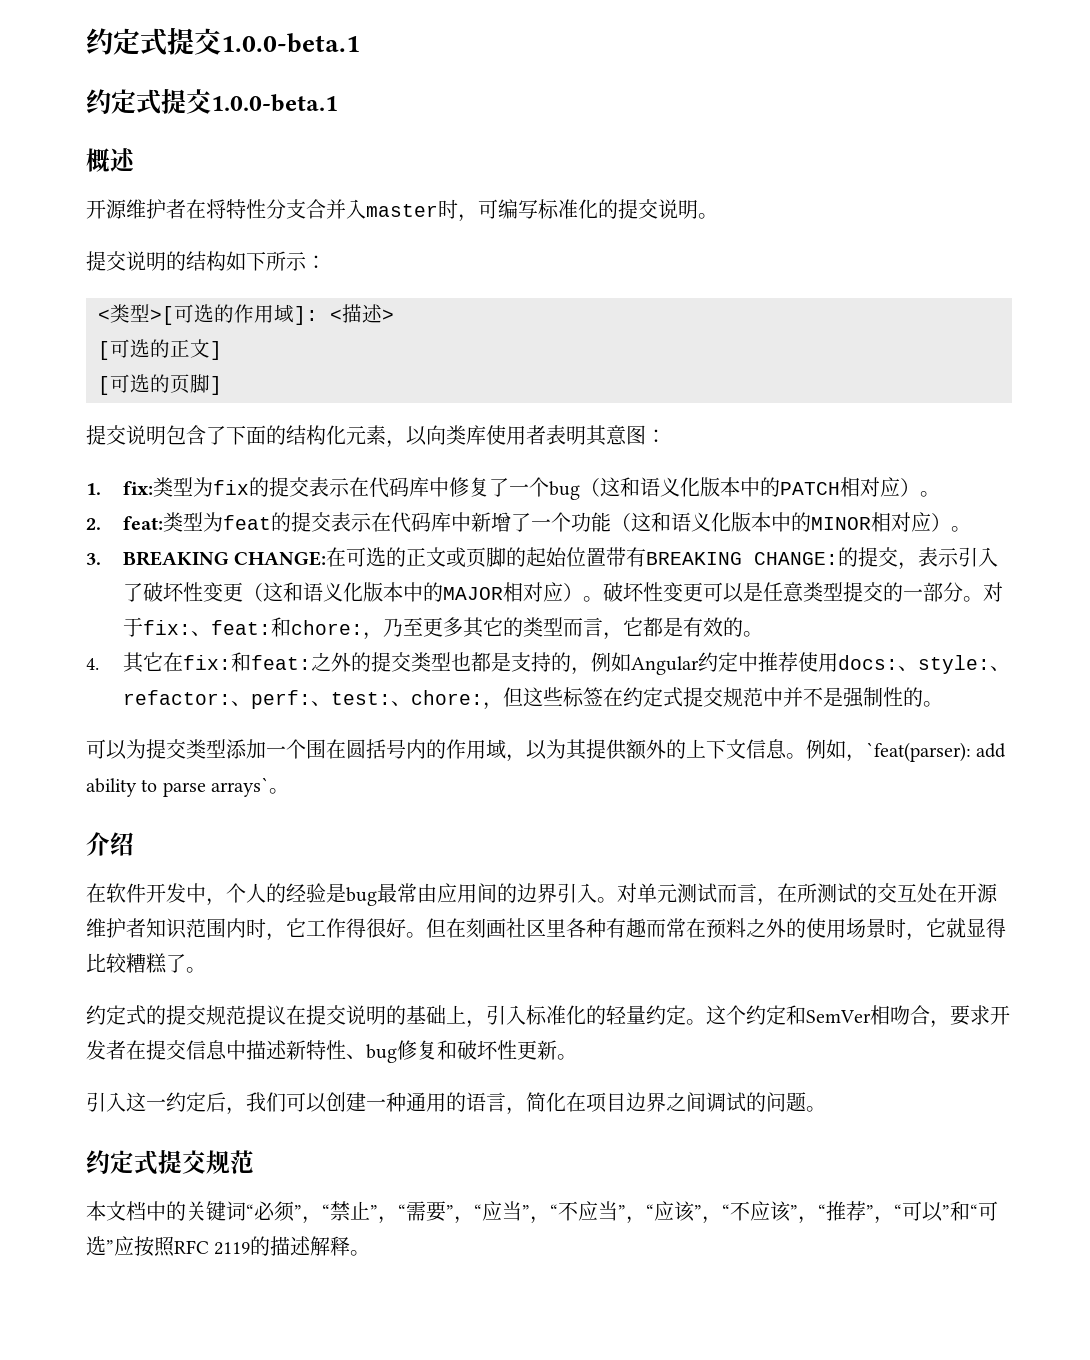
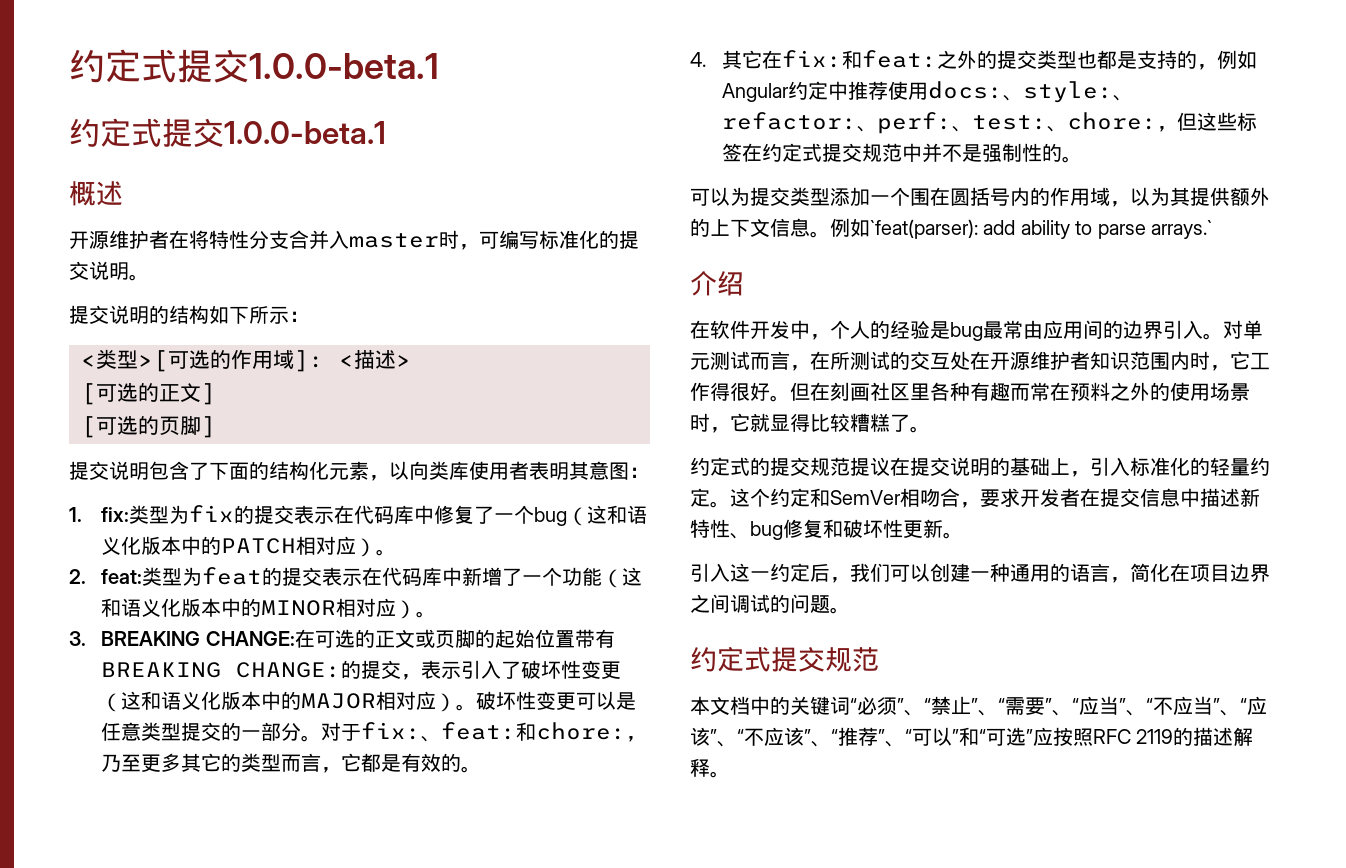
[846,754,866,762] ， -> (870, 227) none
[211,777,290,797] arrays`。 -> [1151,220,1212,239] arrays.`
[302,1216,322,1224] ， -> [904,710,924,716] 、
[378,1216,398,1224] ， -> [978,710,998,716] 、
[454,1216,474,1224] ， -> [1052,710,1072,716] 、
[530,1216,550,1224] ， -> [1126,710,1146,716] 、
[626,1216,646,1224] ， -> [1220,710,1240,716] 、
[702,1216,722,1224] ， -> [717,741,737,747] 、
[798,1216,818,1224] ， -> [811,741,831,747] 、
[874,1216,894,1224] ， -> [885,741,905,747] 、

